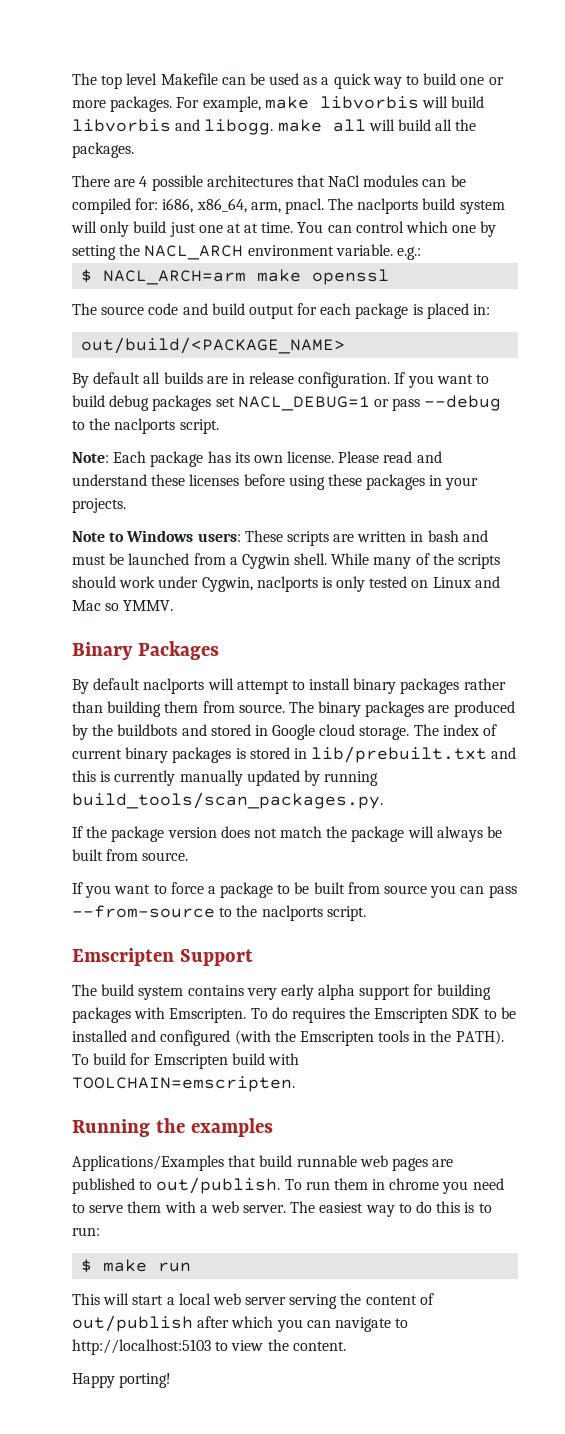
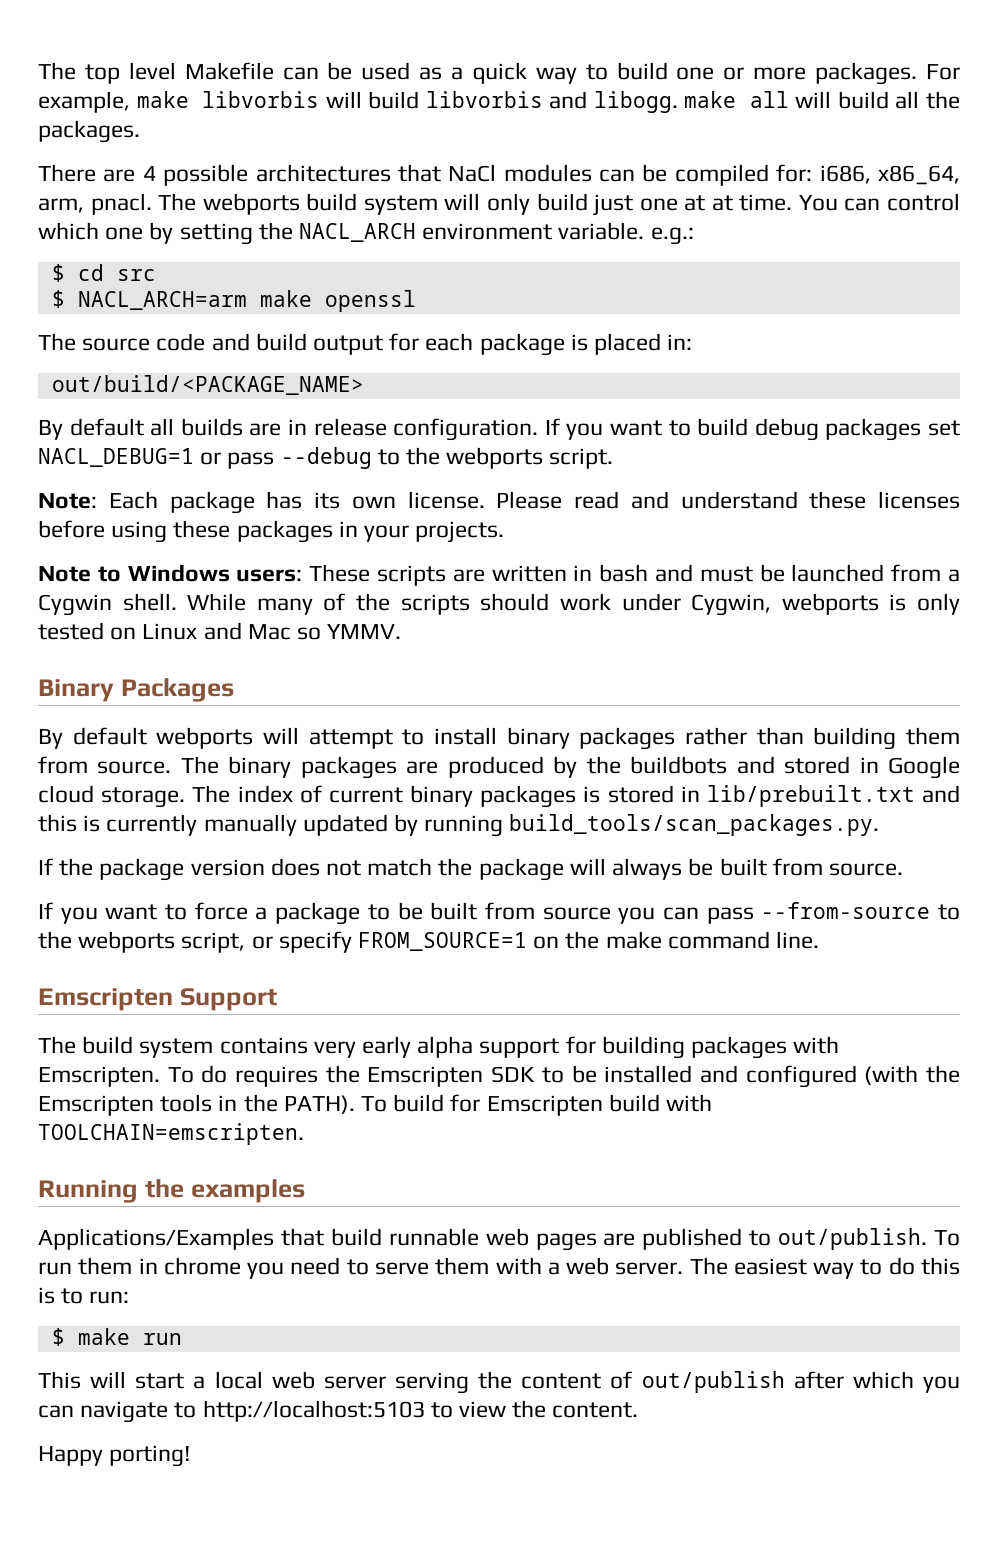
[357,198,419,214] naclports -> [202,193,300,215] webports
(421, 253) none -> [51,264,156,282] // $ cd src
[114,418,176,434] naclports -> [446,447,544,469] webports
[256,576,318,592] naclports -> [781,593,879,615] webports
[143,678,205,694] naclports -> [156,727,254,749] webports
[261,905,366,921] naclports script. -> [78,931,820,953] webports script, or specify FROM_SOURCE=1 on the make command line.

